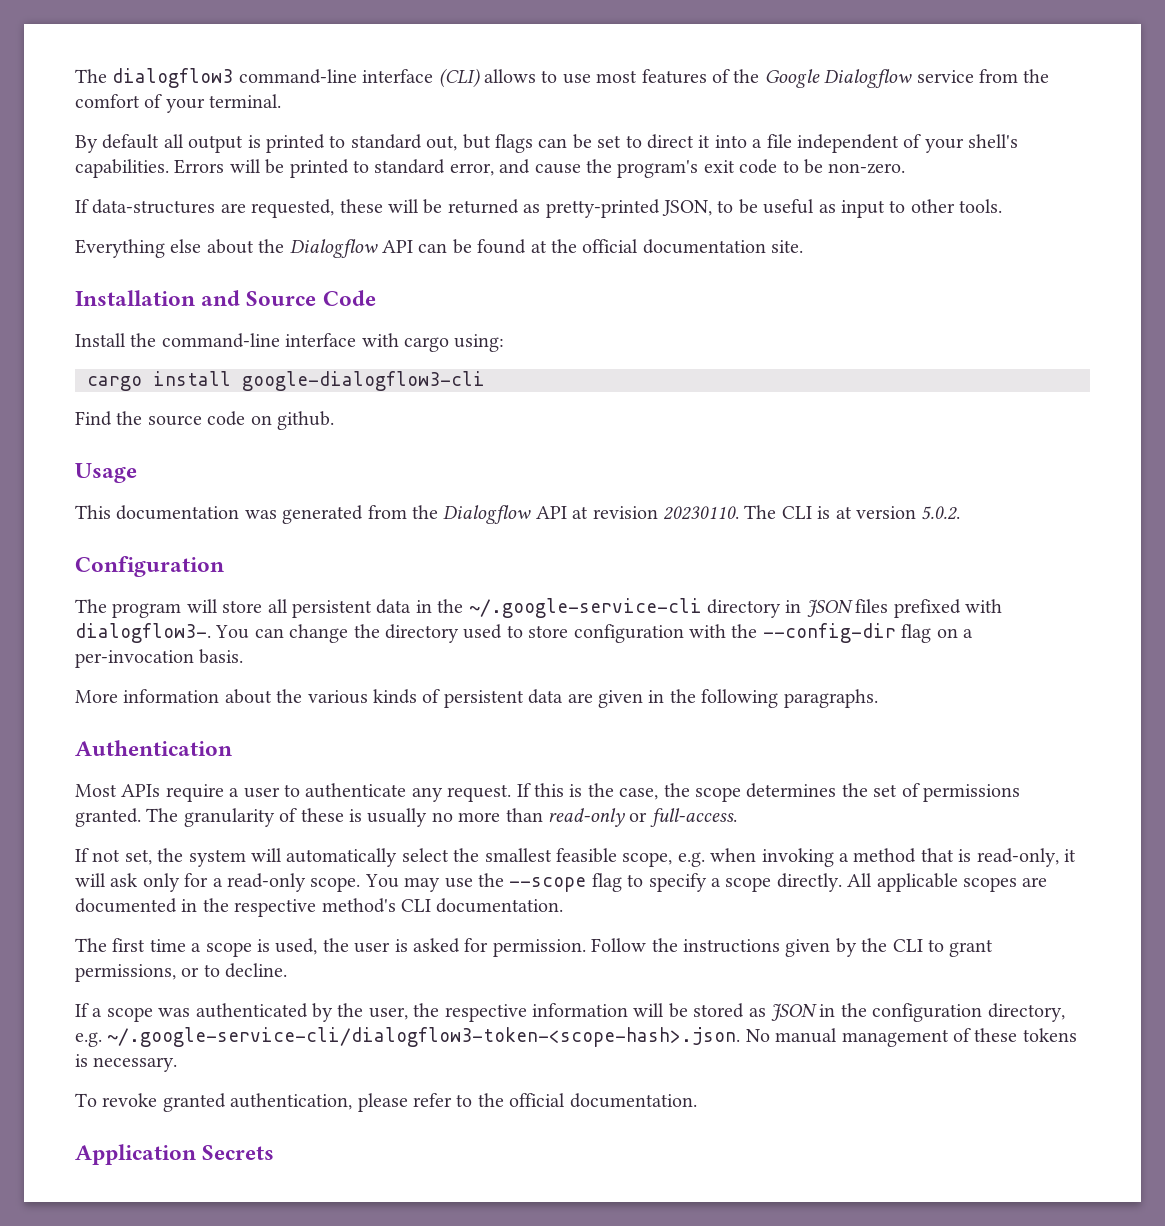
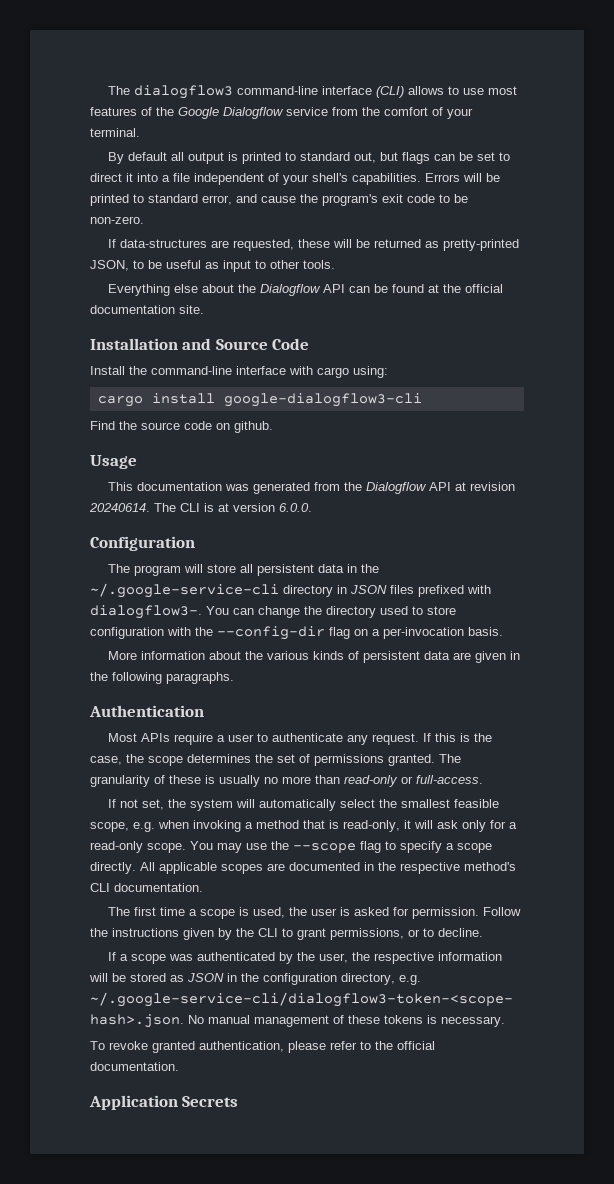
[662,506,739,520] 20230110. -> [89,503,150,512] 20240614.
[921,506,961,520] 5.0.2. -> [279,503,312,512] 6.0.0.

